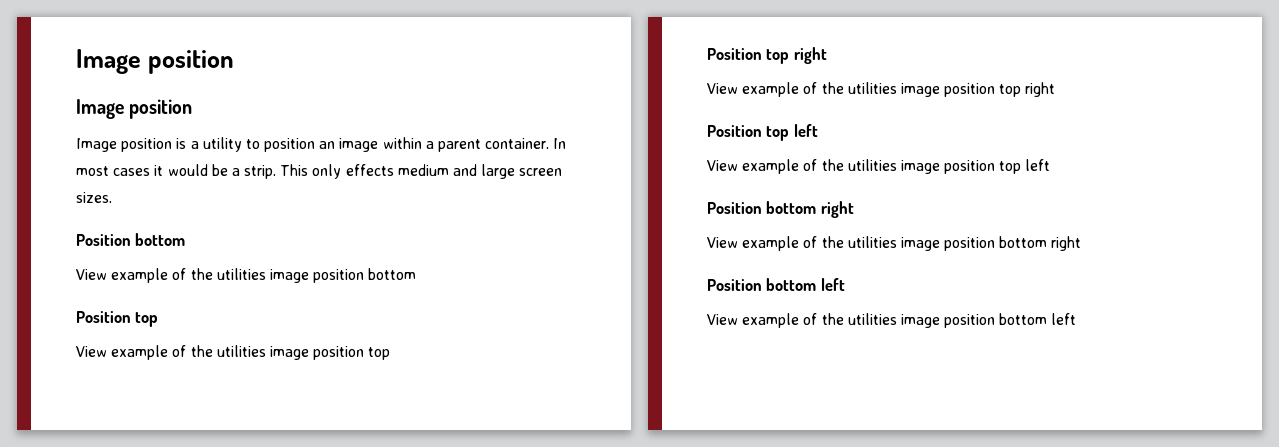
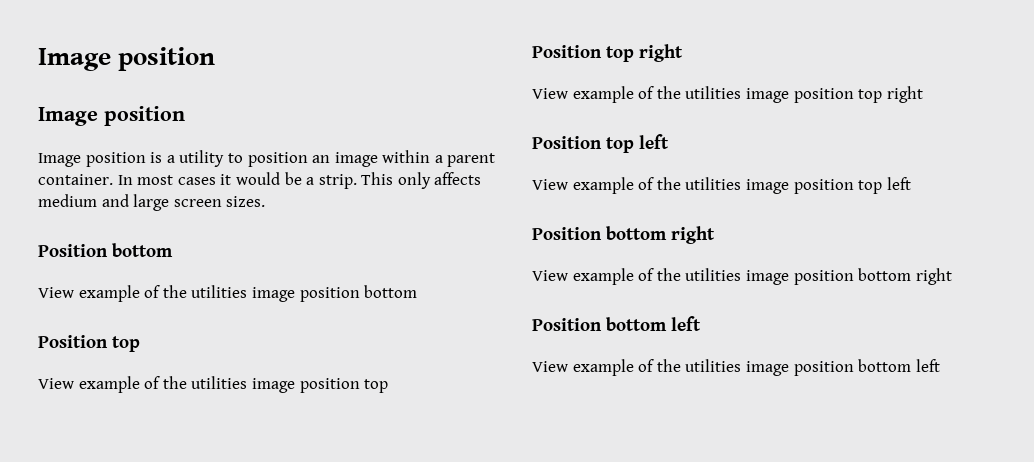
[345,164,394,176] effects -> [434,172,482,185] affects

